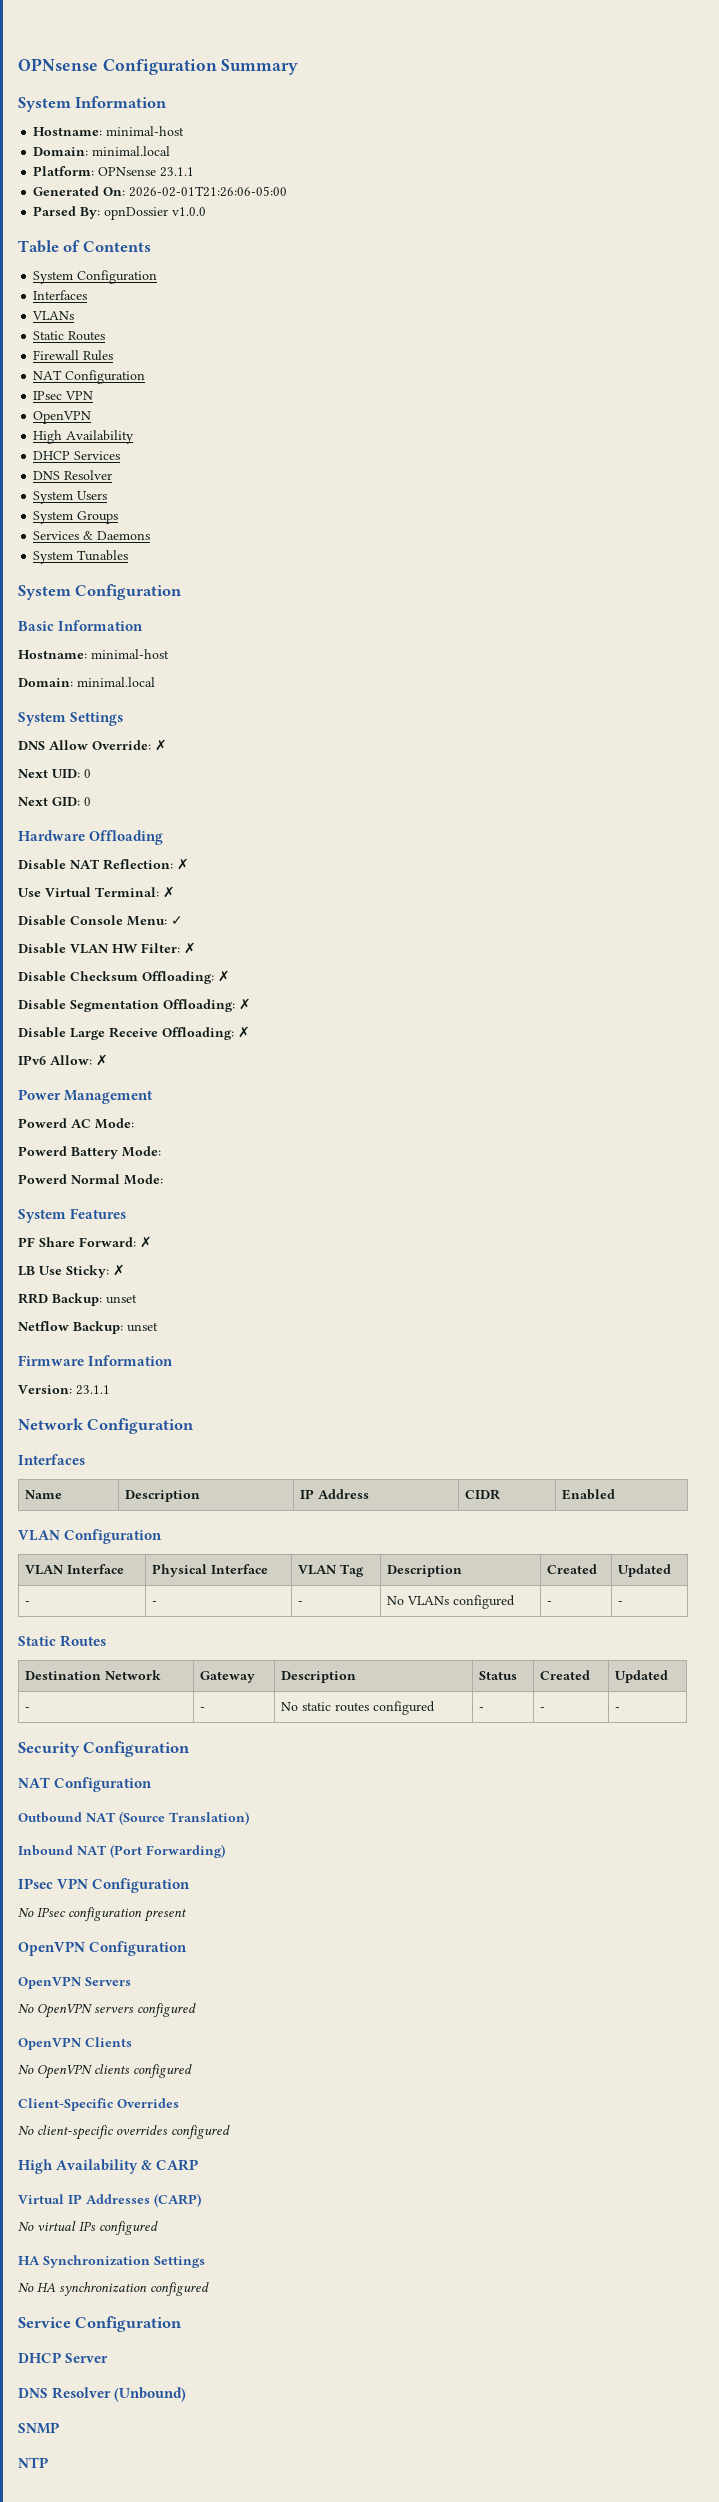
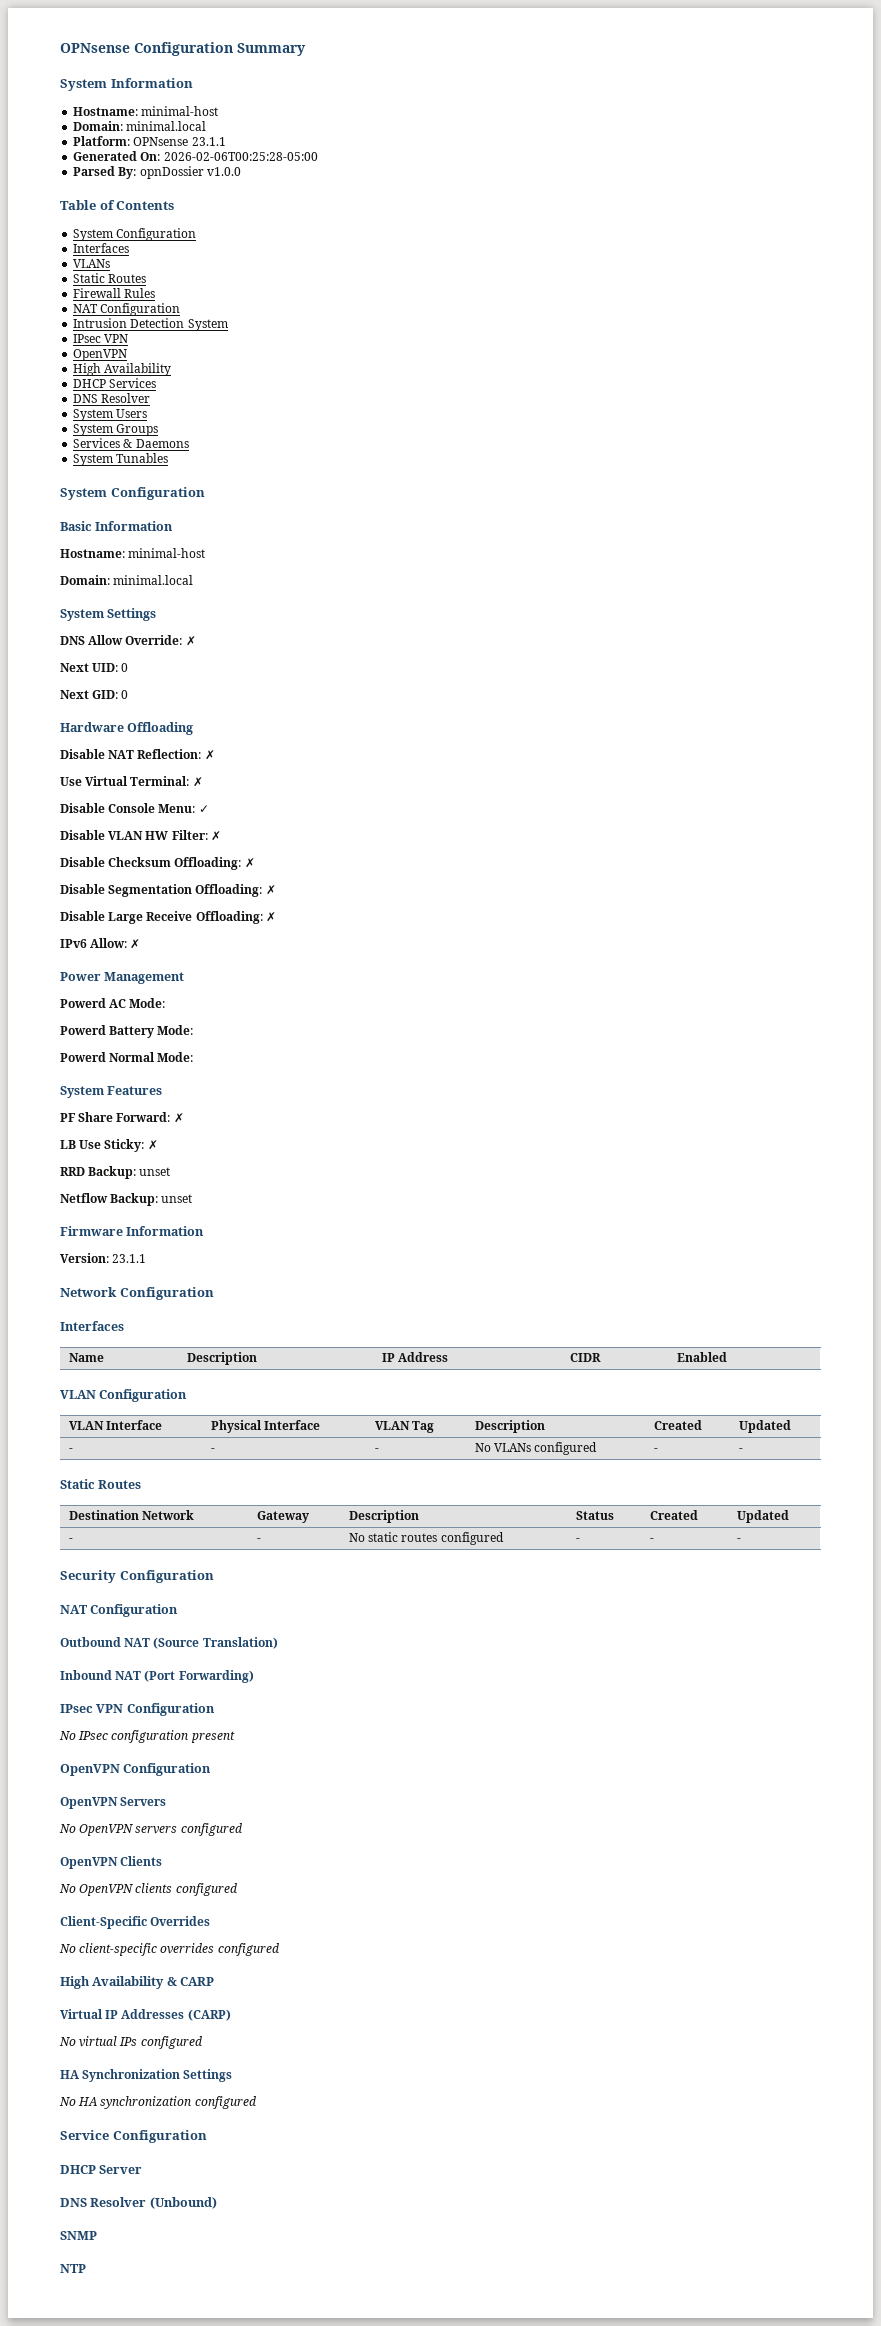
[129,186,288,197] 2026-02-01T21:26:06-05:00 -> [163,152,318,161] 2026-02-06T00:25:28-05:00
(146, 377) none -> [73,318,228,331] // Intrusion Detection System

